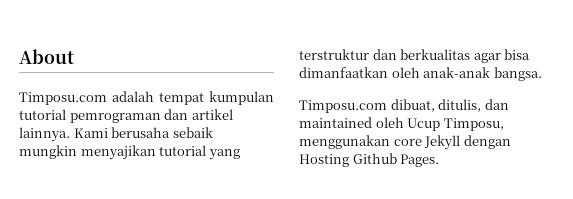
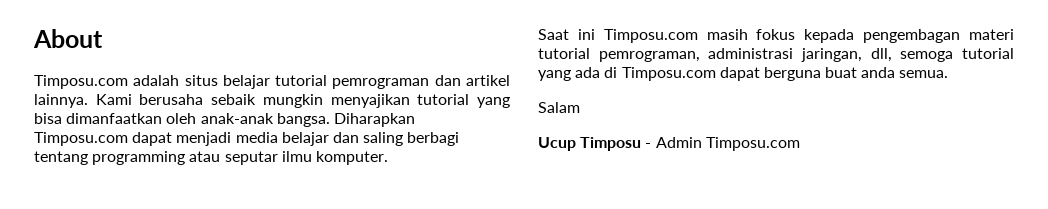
[159,91,274,105] tempat kumpulan -> [184,75,270,89] situs belajar
[299,49,501,63] terstruktur dan berkualitas agar -> (511, 102) none
[299,99,509,113] [299,117,504,131] [299,135,511,150] [299,153,440,167] // Timposu.com dibuat, ditulis, dan maintained oleh Ucup Timposu, menggunakan core Jekyll dengan Hosting Github Pages. -> [333,113,415,127] [34,132,460,146] [34,151,388,165] [538,29,1014,43] [538,48,1014,62] [538,67,949,81] [538,102,580,113] [538,137,800,151] Diharapkan Timposu.com dapat menjadi media belajar dan saling berbagi tentang programming atau seputar ilmu komputer. // Saat ini Timposu.com masih fokus kepada pengembagan materi tutorial pemrograman, administrasi jaringan, dll, semoga tutorial yang ada di Timposu.com dapat berguna buat anda semua. // Salam // Ucup Timposu - Admin Timposu.com

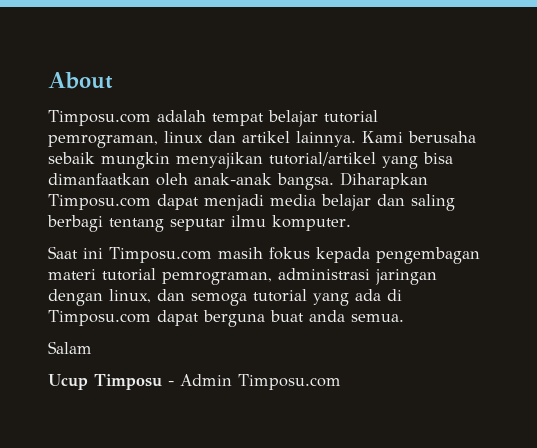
[184,75,218,86] situs -> [212,113,264,126] tempat
[332,78,430,89] pemrograman -> [48,131,203,148] pemrograman, linux
[417,94,470,105] tutorial -> [269,152,376,166] tutorial/artikel
[92,151,221,165] programming atau -> (164, 225) none
[801,48,892,62] jaringan, dll, -> [375,269,437,285] [48,289,185,306] jaringan dengan linux, dan

